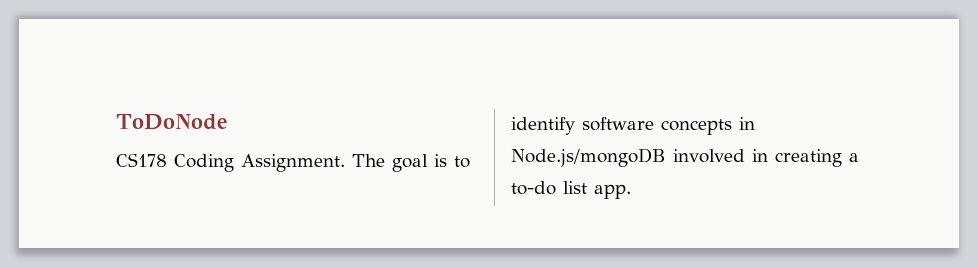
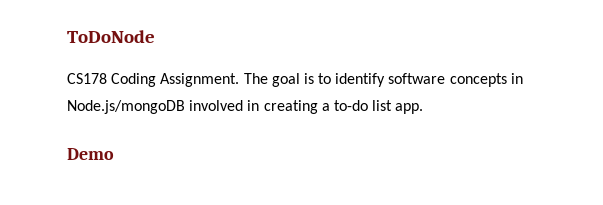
(631, 191) none -> [67,148,114,160] // Demo

